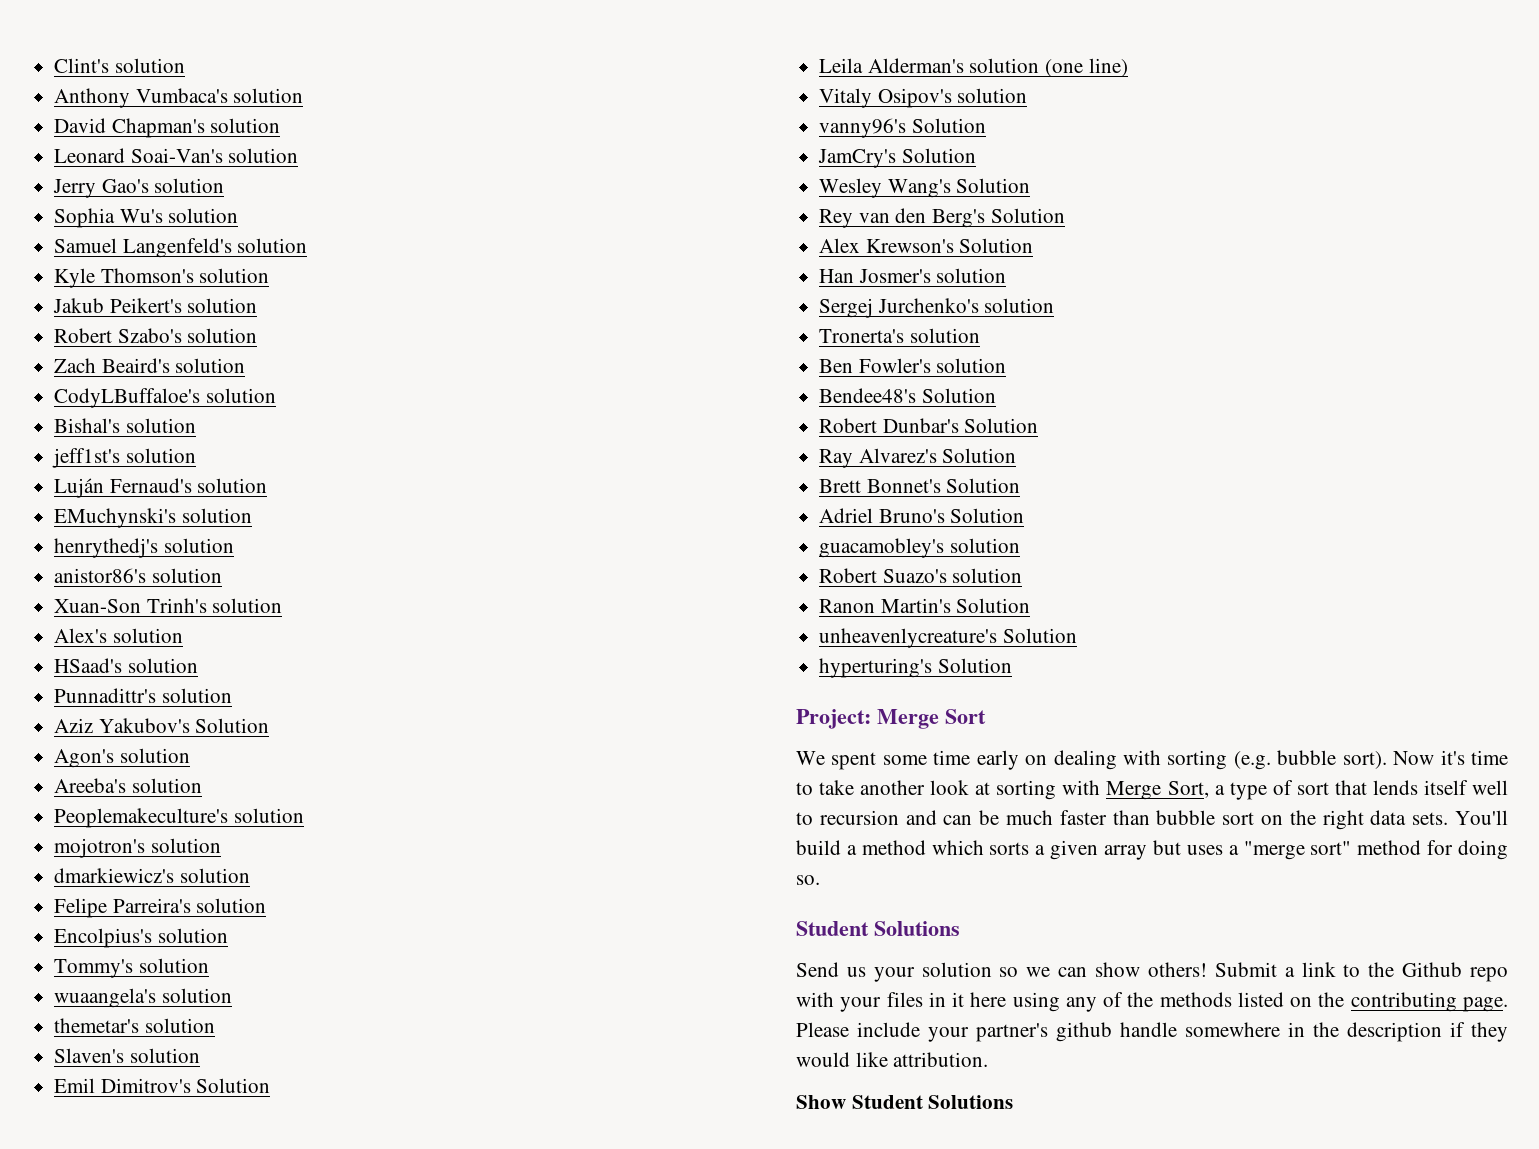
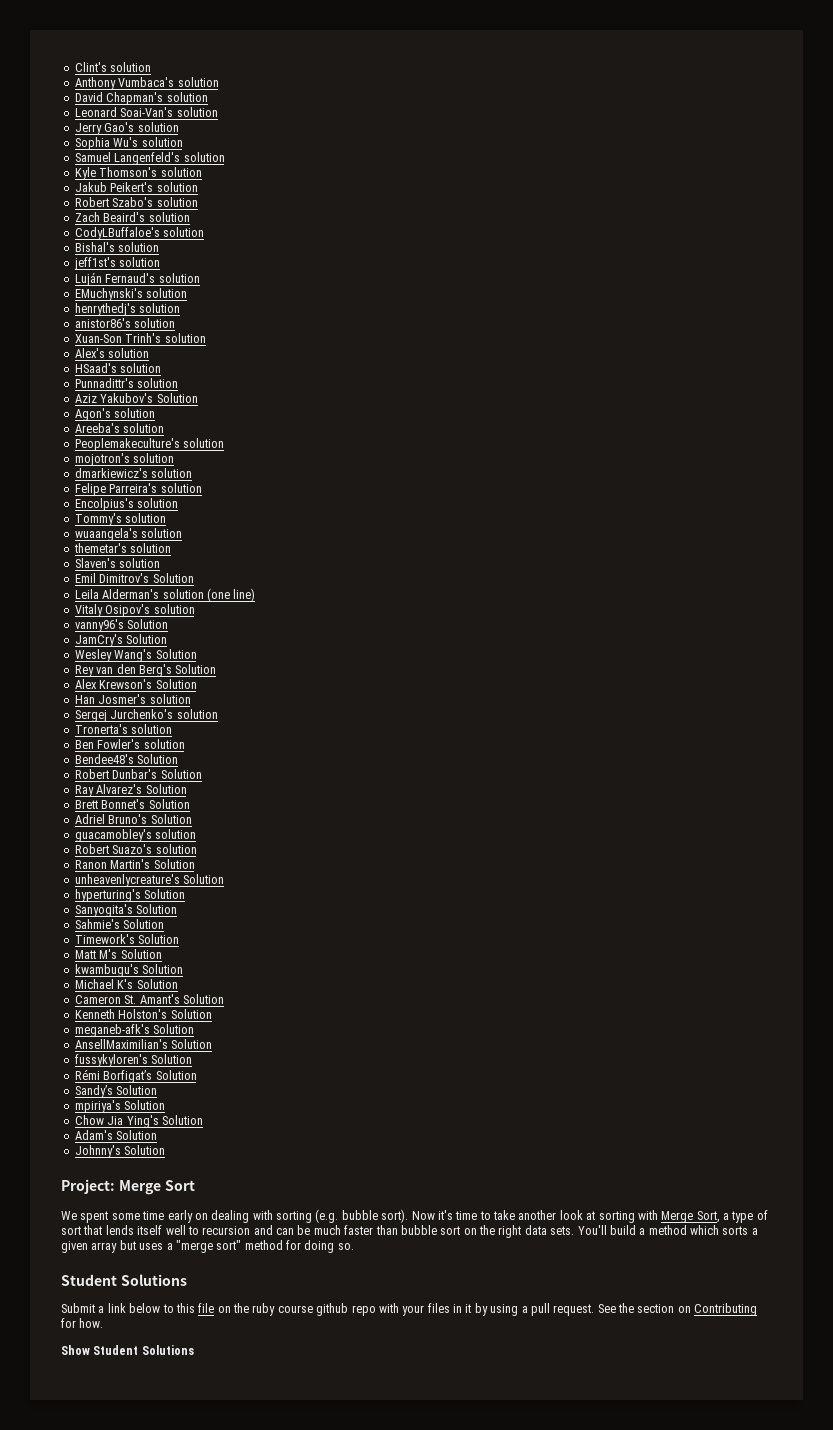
(1012, 665) none -> [74,904,178,917] [74,919,165,929] [74,934,180,944] [74,949,162,959] [74,964,184,977] [74,979,178,989] [74,994,224,1004] [74,1009,212,1019] [74,1024,195,1037] [74,1039,213,1049] [74,1054,193,1067] [74,1069,197,1083] [74,1085,158,1098] [74,1100,166,1113] [74,1115,203,1128] [74,1130,158,1140] [74,1145,166,1158] // Sanyogita's Solution // Sahmie's Solution // Timework's Solution // Matt M's Solution // kwambugu's Solution // Michael K's Solution // Cameron St. Amant's Solution // Kenneth Holston's Solution // meganeb-afk's Solution // AnsellMaximilian's Solution // fussykyloren's Solution // Rémi Borfigat’s Solution // Sandy’s Solution // mpiriya's Solution // Chow Jia Ying's Solution // Adam's Solution // Johnny's Solution
[796,962,1463,982] Send us your solution so we can show others! Submit a link to the Github -> [61,1303,349,1316] Submit a link below to this file on the ruby course github
[970,992,1508,1012] [796,1022,1508,1042] [796,1052,989,1067] here using any of the methods listed on the contributing page. Please include your partner's github handle somewhere in the description if they would like attribution. -> [474,1303,758,1316] [61,1318,104,1328] by using a pull request. See the section on Contributing for how.

